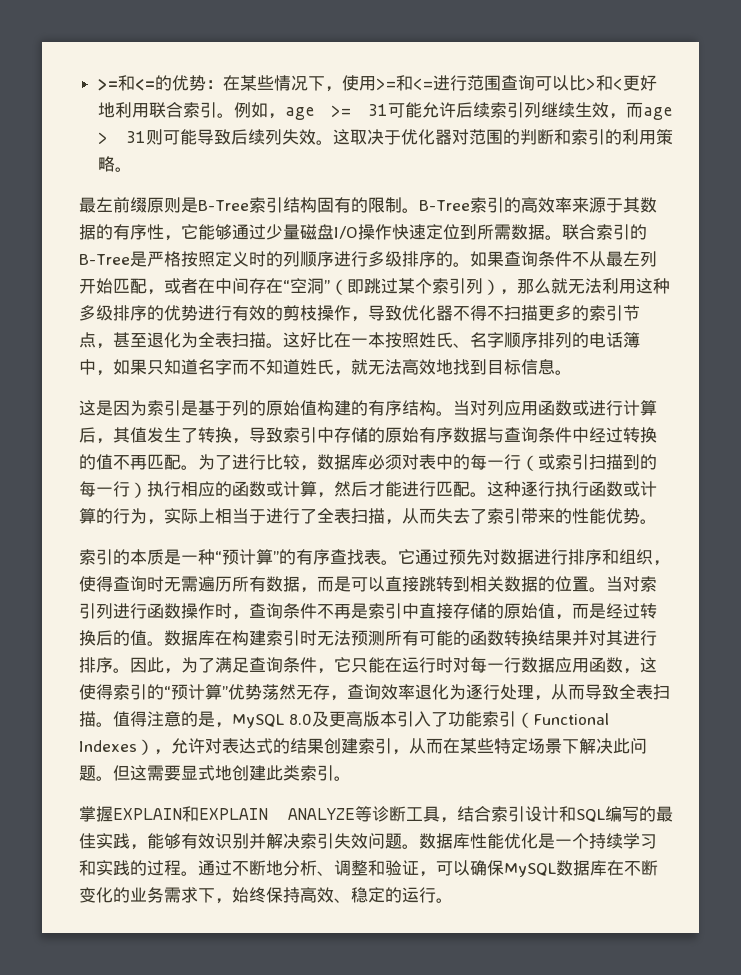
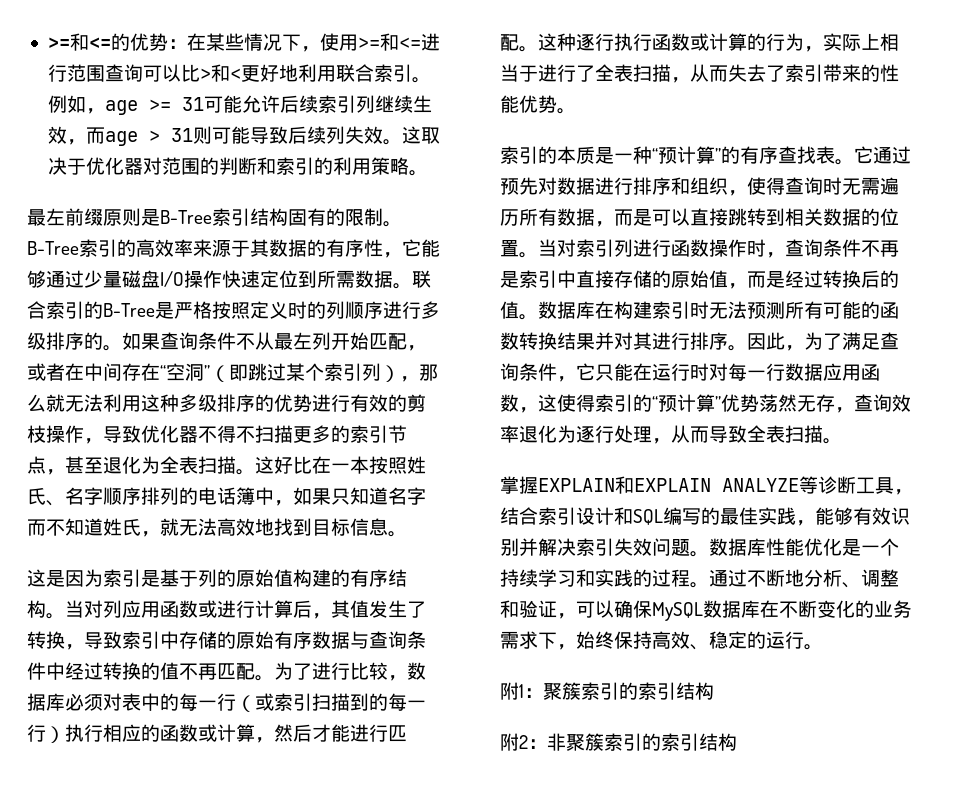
[113,711,609,728] [79,738,647,755] [79,765,351,781] 值得注意的是，MySQL 8.0及更高版本引入了功能索引（Functional Indexes），允许对表达式的结果创建索引，从而在某些特定场景下解决此问题。但这需要显式地创建此类索引。 -> (842, 441) none
(453, 900) none -> [500,682,714,700] [500,733,737,751] // 附1：聚簇索引的索引结构 // 附2：非聚簇索引的索引结构

